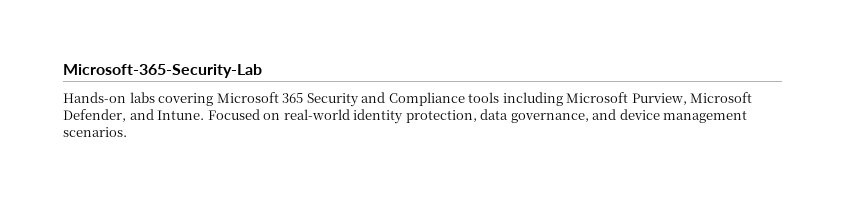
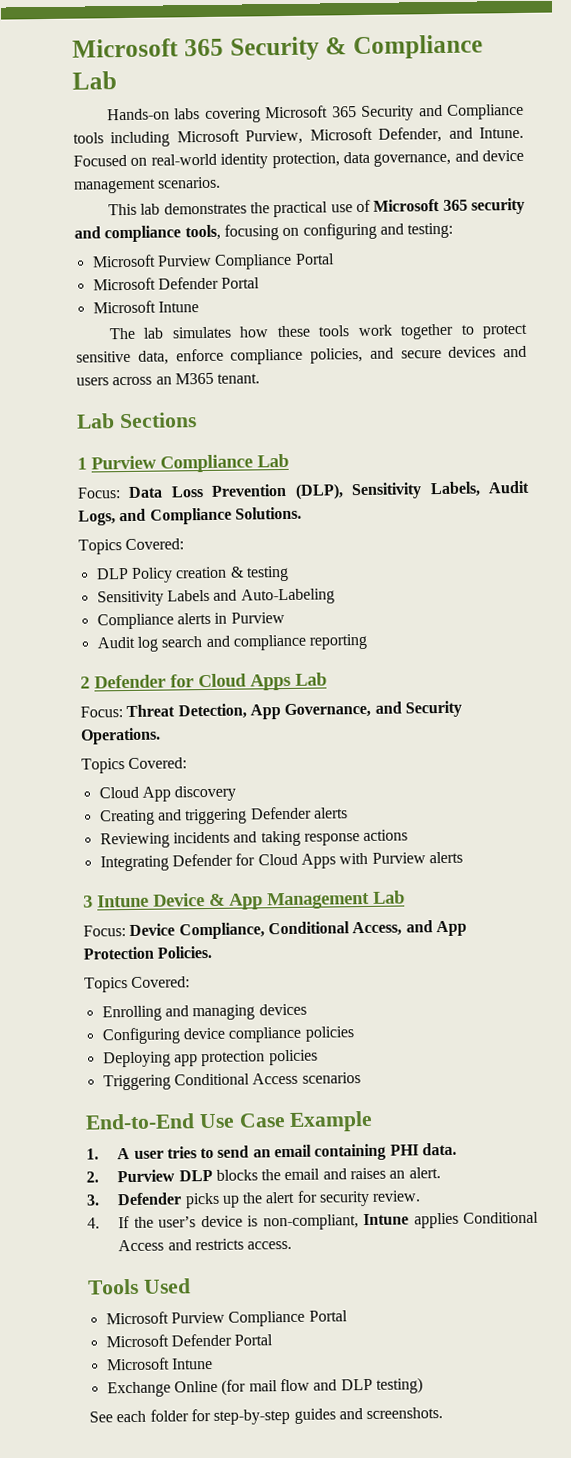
[63,64,262,78] Microsoft-365-Security-Lab -> [72,34,483,61] [72,71,117,90] Microsoft 365 Security & Compliance Lab
(127, 132) none -> [107,197,525,218] [74,222,454,243] [91,253,335,270] [92,276,261,291] [92,300,199,314] [108,323,528,340] [76,345,527,365] [76,372,261,386] [76,412,197,429] [77,453,289,473] [77,480,530,500] [78,506,302,526] [78,538,185,555] [95,565,289,583] [96,588,335,607] [96,612,285,630] [96,633,368,652] [80,672,327,691] [80,700,462,720] [80,727,161,745] [81,757,188,774] [98,785,237,802] [99,806,348,826] [99,829,409,849] [99,851,463,872] [83,890,405,910] [83,920,467,940] [83,945,213,960] [84,976,191,993] [101,1003,307,1022] [101,1026,354,1045] [102,1049,318,1068] [102,1072,361,1091] [85,1110,374,1132] [86,1142,458,1161] [86,1167,441,1183] [86,1190,422,1209] [87,1211,539,1231] [118,1238,293,1252] [87,1278,191,1295] [105,1310,348,1327] [105,1333,274,1348] [106,1357,213,1371] [106,1377,423,1398] [89,1407,444,1425] // This lab demonstrates the practical use of Microsoft 365 security and compliance tools, focusing on configuring and testing: // Microsoft Purview Compliance Portal // Microsoft Defender Portal // Microsoft Intune // The lab simulates how these tools work together to protect sensitive data, enforce compliance policies, and secure devices and users across an M365 tenant. // Lab Sections // 1 Purview Compliance Lab // Focus: Data Loss Prevention (DLP), Sensitivity Labels, Audit Logs, and Compliance Solutions. // Topics Covered: // DLP Policy creation & testing // Sensitivity Labels and Auto-Labeling // Compliance alerts in Purview // Audit log search and compliance reporting // 2 Defender for Cloud Apps Lab // Focus: Threat Detection, App Governance, and Security Operations. // Topics Covered: // Cloud App discovery // Creating and triggering Defender alerts // Reviewing incidents and taking response actions // Integrating Defender for Cloud Apps with Purview alerts // 3 Intune Device & App Management Lab // Focus: Device Compliance, Conditional Access, and App Protection Policies. // Topics Covered: // Enrolling and managing devices // Configuring device compliance policies // Deploying app protection policies // Triggering Conditional Access scenarios // End-to-End Use Case Example // 1. A user tries to send an email containing PHI data. // 2. Purview DLP blocks the email and raises an alert. // 3. Defender picks up the alert for security review. // 4. If the user’s device is non-compliant, Intune applies Conditional Access and restricts access. // Tools Used // Microsoft Purview Compliance Portal // Microsoft Defender Portal // Microsoft Intune // Exchange Online (for mail flow and DLP testing) // See each folder for step-by-step guides and screenshots.

